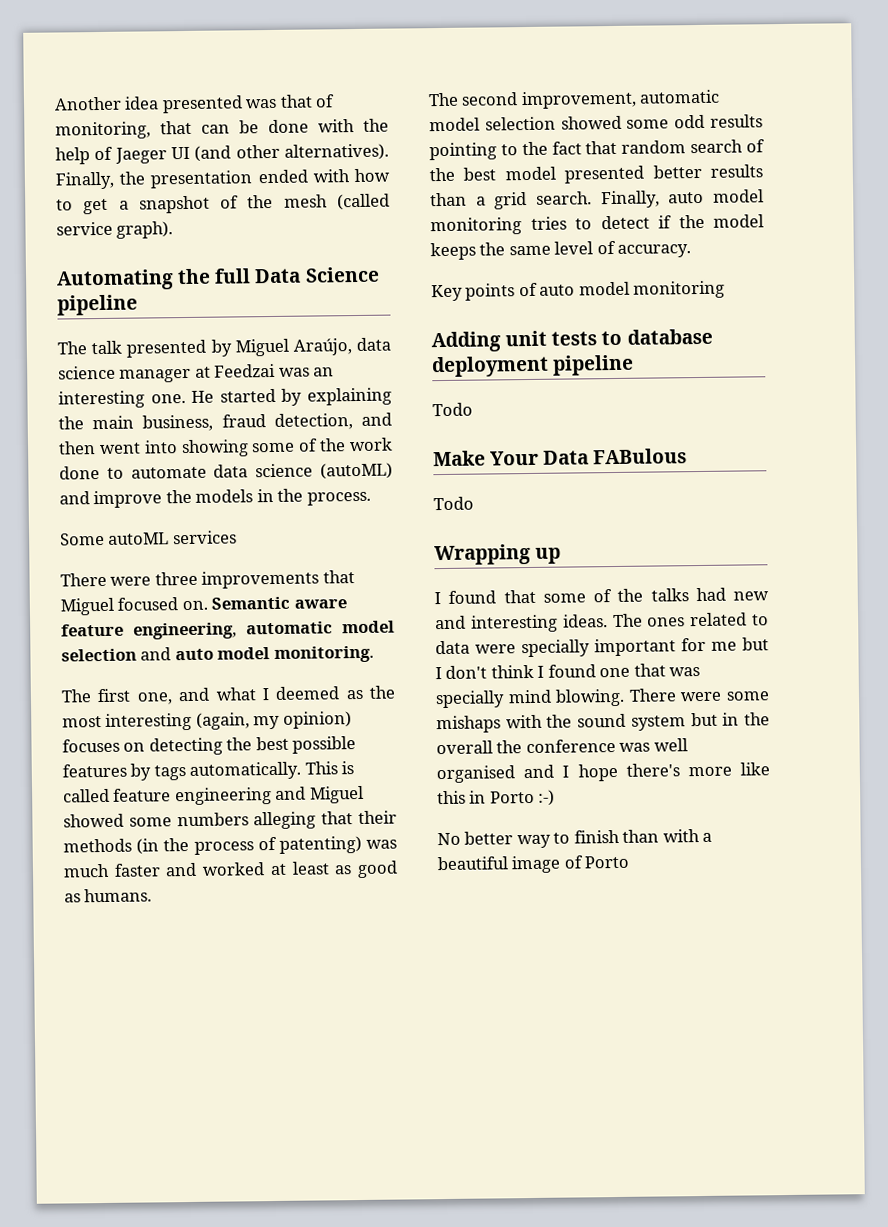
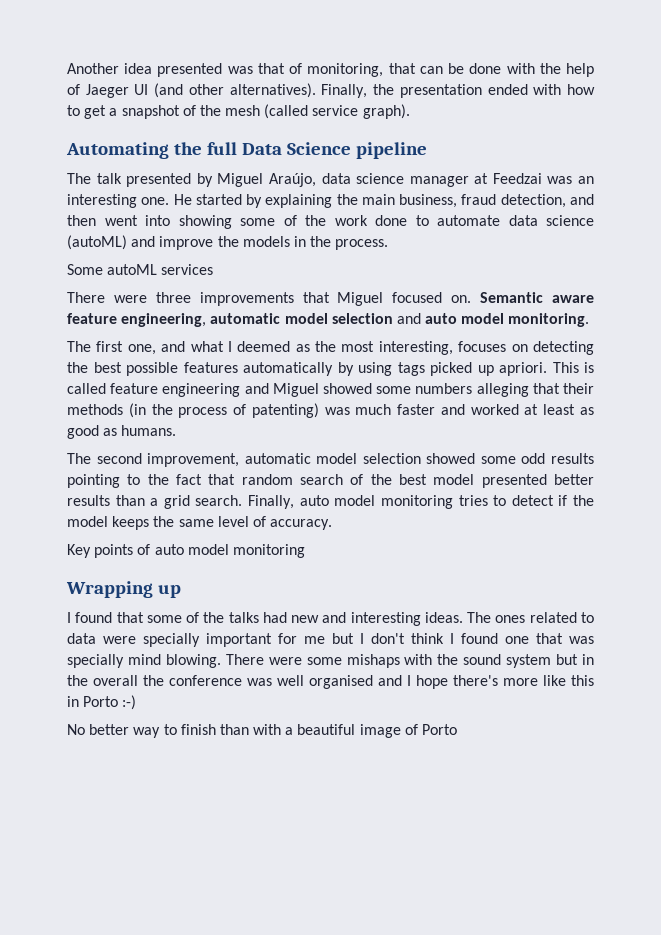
[105,711,352,731] interesting (again, my opinion) -> [378,341,453,355] interesting,
[130,761,302,781] by tags automatically. -> [243,362,547,376] automatically by using tags picked up apriori.
[431,328,713,353] [432,354,635,378] [432,402,473,417] [433,448,688,467] [433,496,474,511] // Adding unit tests to database deployment pipeline // Todo // Make Your Data FABulous // Todo -> (305, 551) none

